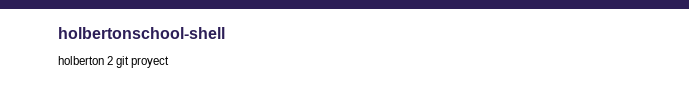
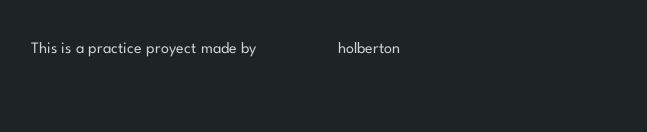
[58,27,225,39] [58,56,170,68] holbertonschool-shell // holberton 2 git proyect -> [31,42,400,57] This is a practice proyect made by holberton

